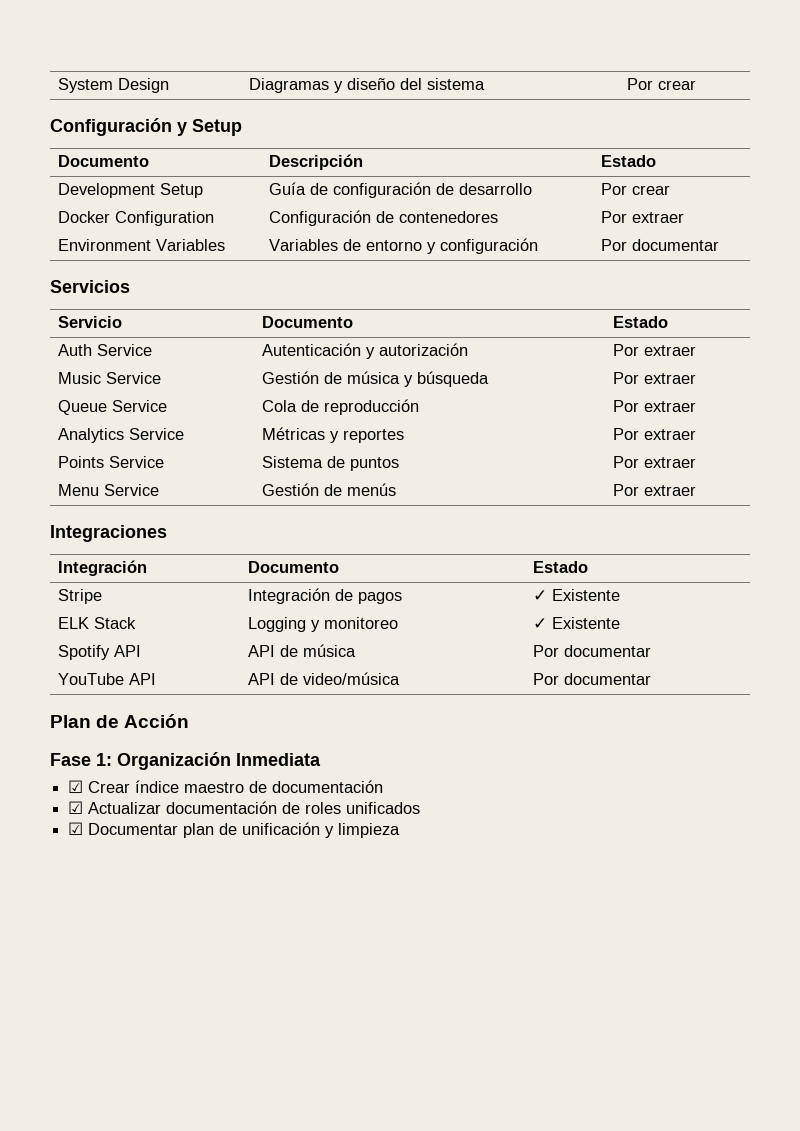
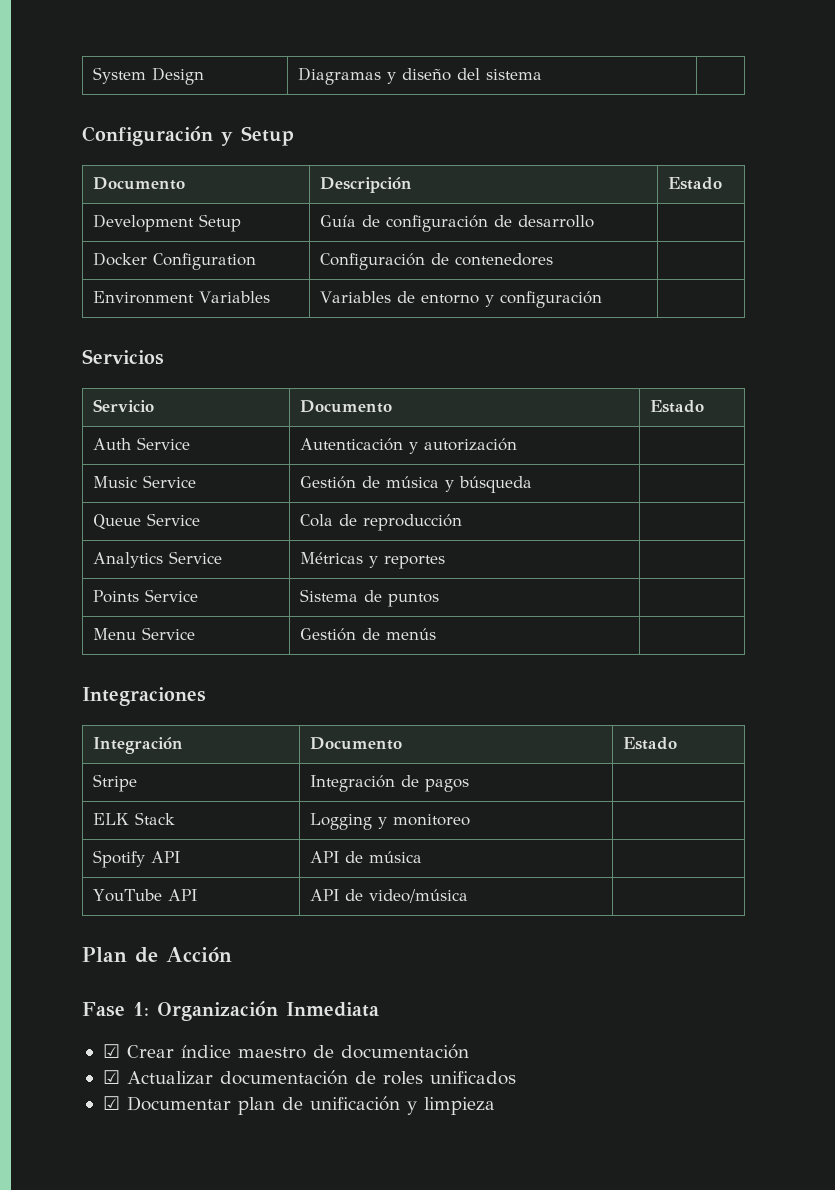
[627,78,697,90] Por crear -> (542, 74) none
[601,183,671,195] Por crear -> (594, 221) none
[601,211,685,223] Por extraer -> (553, 259) none
[601,239,720,251] Por documentar -> (602, 299) none
[613,344,697,356] Por extraer -> (517, 444) none
[613,372,697,384] Por extraer -> (532, 484) none
[613,400,697,412] Por extraer -> (462, 522) none
[613,428,697,440] Por extraer -> (445, 562) none
[613,456,697,468] Por extraer -> (439, 600) none
[613,484,697,496] Por extraer -> (436, 634) none
[533,589,621,601] ✓ Existente -> (469, 785) none
[533,617,621,629] ✓ Existente -> (470, 820) none
[533,645,652,657] Por documentar -> (422, 857) none
[533,673,652,685] Por documentar -> (468, 896) none

